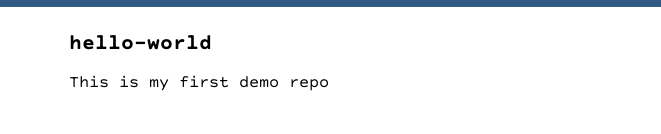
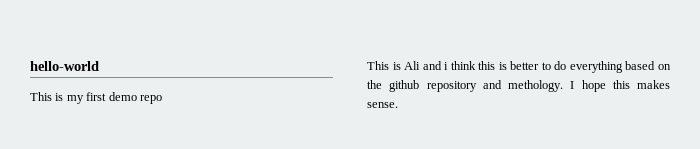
(329, 85) none -> [367,61,671,73] [367,80,670,92] [367,102,398,108] // This is Ali and i think this is better to do everything based on the github repository and methology. I hope this makes sense.

